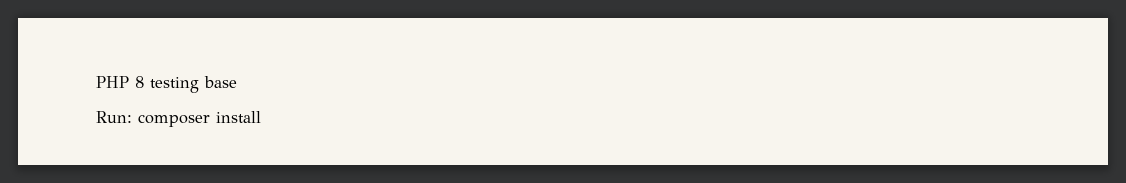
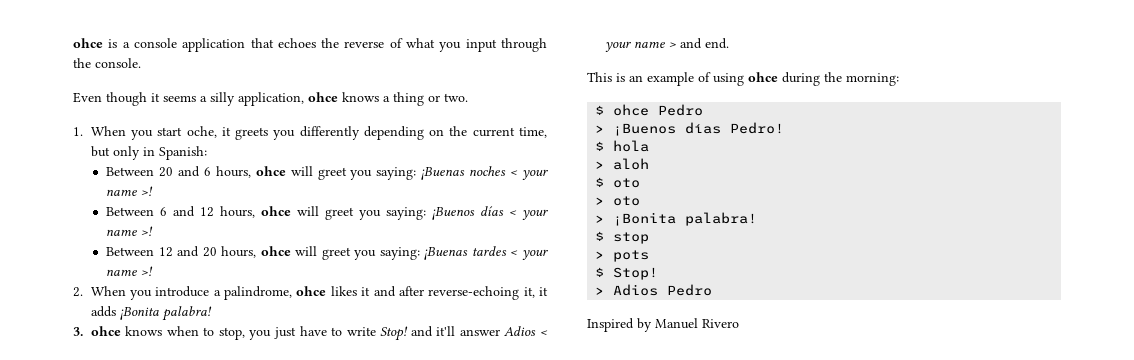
[96,76,237,93] [96,111,261,127] PHP 8 testing base // Run: composer install -> [73,38,548,52] [73,58,141,68] [73,92,468,106] [73,126,547,140] [90,146,207,160] [106,166,548,180] [106,186,154,196] [106,206,548,220] [106,226,154,236] [106,246,549,260] [106,266,154,276] [73,286,549,300] [90,306,212,321] [73,326,548,341] [604,38,729,52] [587,72,899,86] [595,104,704,116] [595,122,785,136] [595,140,650,152] [595,158,650,170] [595,177,641,188] [595,196,641,206] [595,212,758,226] [595,231,650,244] [595,250,650,262] [595,267,659,280] [595,284,713,296] [587,318,739,332] ohce is a console application that echoes the reverse of what you input through the console. // Even though it seems a silly application, ohce knows a thing or two. // 1. When you start oche, it greets you differently depending on the current time, but only in Spanish: // Between 20 and 6 hours, ohce will greet you saying: ¡Buenas noches < your name >! // Between 6 and 12 hours, ohce will greet you saying: ¡Buenos días < your name >! // Between 12 and 20 hours, ohce will greet you saying: ¡Buenas tardes < your name >! // 2. When you introduce a palindrome, ohce likes it and after reverse-echoing it, it adds ¡Bonita palabra! // 3. ohce knows when to stop, you just have to write Stop! and it'll answer Adios < your name > and end. // This is an example of using ohce during the morning: // $ ohce Pedro // > ¡Buenos días Pedro! // $ hola // > aloh // $ oto // > oto // > ¡Bonita palabra! // $ stop // > pots // $ Stop! // > Adios Pedro // Inspired by Manuel Rivero

